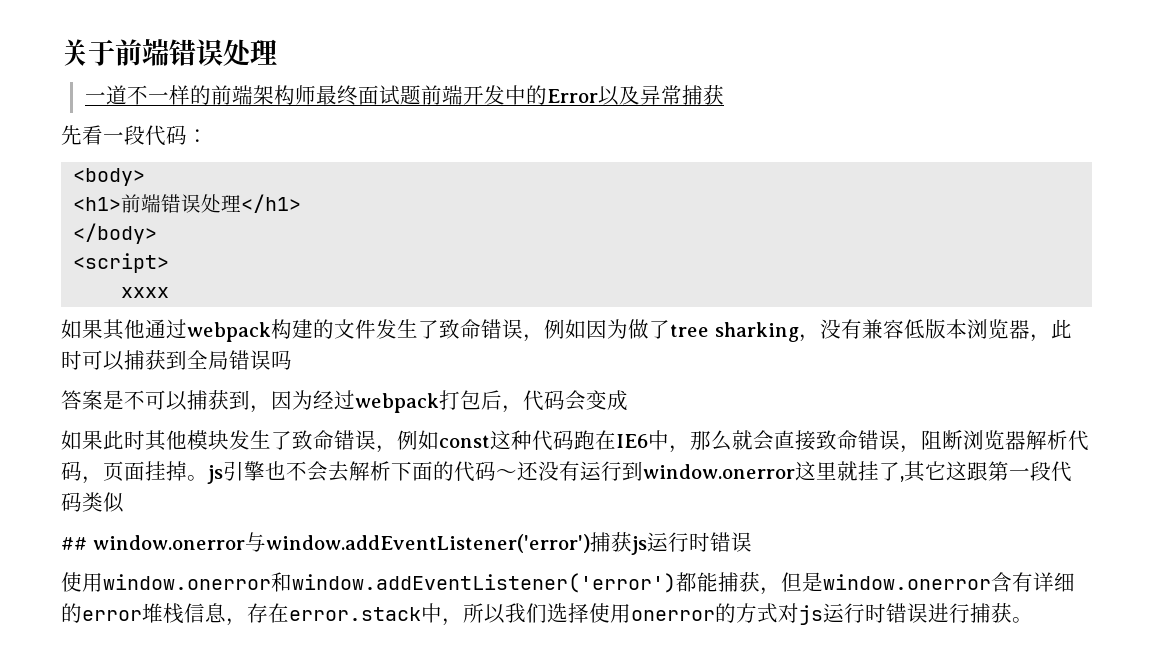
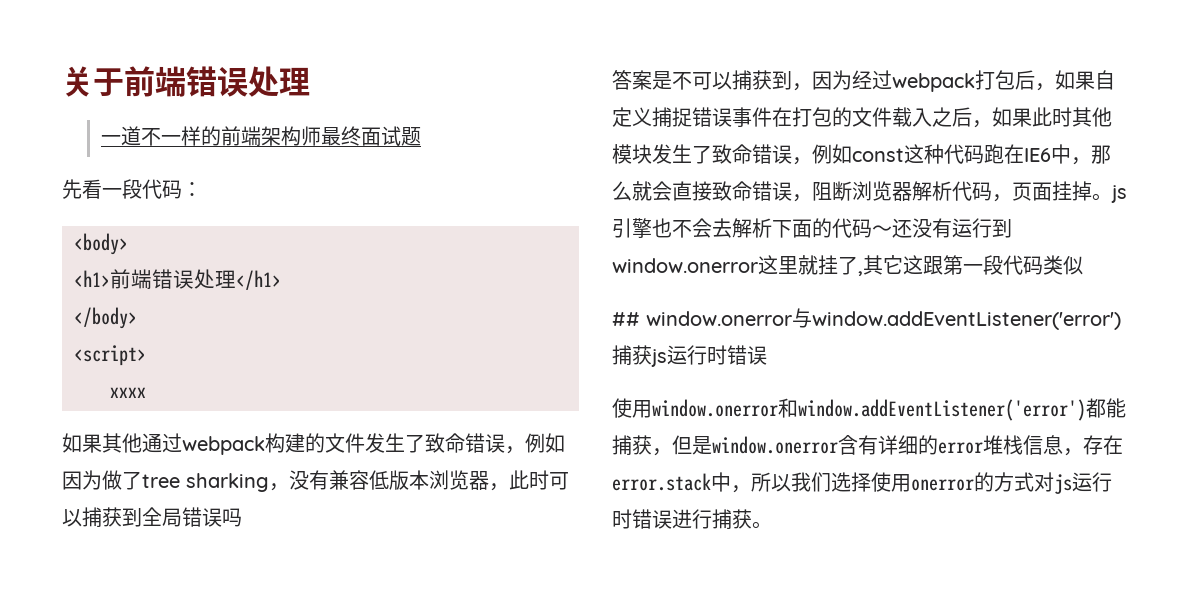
[420,85,724,106] 前端开发中的Error以及异常捕获 -> (421, 136) none
[523,390,628,411] 代码会变成 // -> [1055,70,1115,90] [612,107,992,128] 如果自定义捕捉错误事件在打包的文件载入之后，

